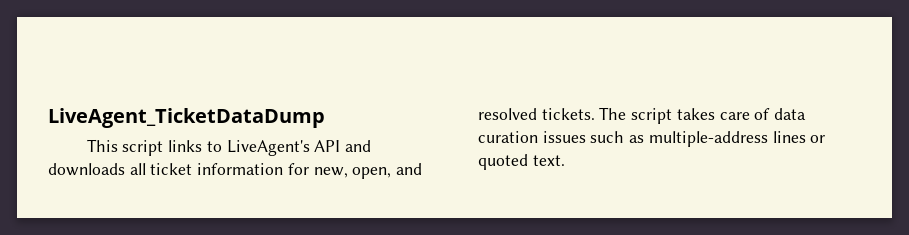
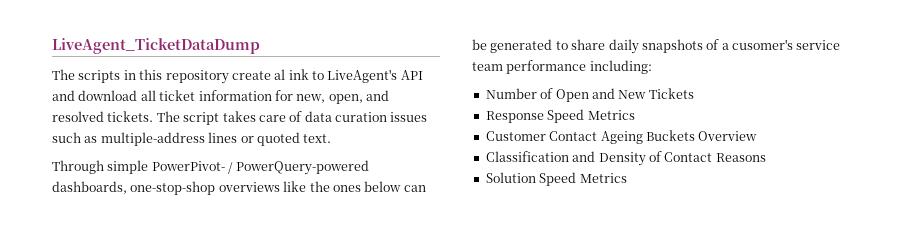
[86,139,203,156] This script links -> [52,69,309,84] The scripts in this repository create al ink
[48,163,125,176] downloads -> [78,90,138,101] download
(565, 160) none -> [52,160,369,175] [52,181,426,195] [472,39,841,54] [472,60,652,74] [485,88,694,102] [485,109,635,123] [485,130,758,144] [485,151,766,166] [485,172,627,186] // Through simple PowerPivot- / PowerQuery-powered dashboards, one-stop-shop overviews like the ones below can be generated to share daily snapshots of a cusomer's service team performance including: // Number of Open and New Tickets // Response Speed Metrics // Customer Contact Ageing Buckets Overview // Classification and Density of Contact Reasons // Solution Speed Metrics

